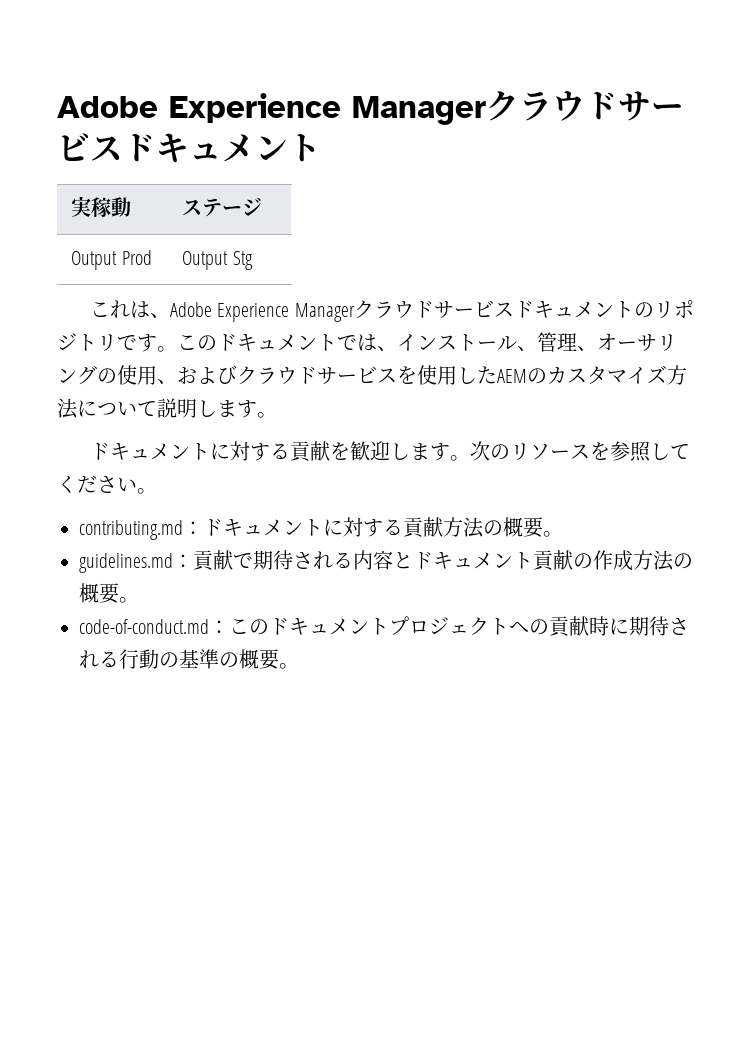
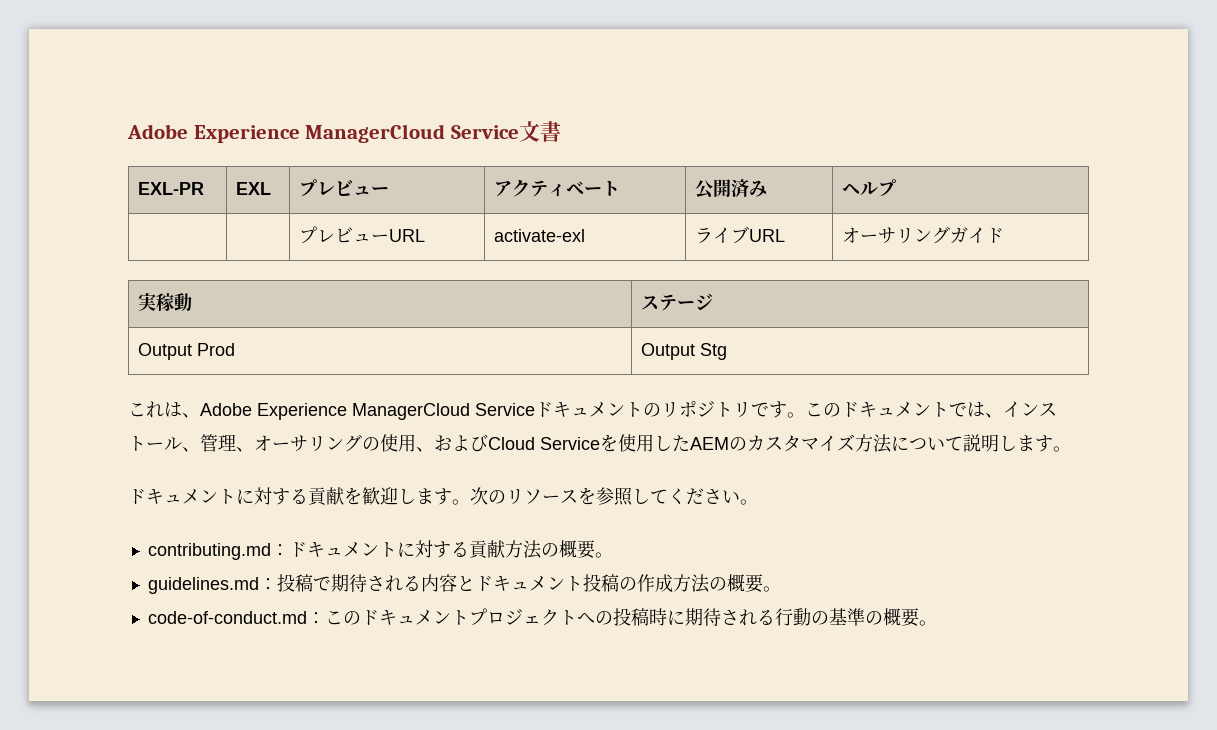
[57,91,684,125] [57,133,321,163] Adobe Experience Managerクラウドサービスドキュメント -> [127,121,562,143] [138,182,205,195] [236,182,272,195] [299,179,390,197] [494,179,621,197] [695,179,768,199] [842,179,897,197] [299,226,426,244] [494,229,586,242] [695,226,786,244] [842,226,1005,244] Adobe Experience ManagerCloud Service文書 // EXL-PR | EXL | プレビュー | アクティベート | 公開済み | ヘルプ // | | プレビューURL | activate-exl | ライブURL | オーサリングガイド
[294,300,514,322] Managerクラウドサービス -> [352,403,535,420] ManagerCloud Service
[237,366,397,385] クラウドサービス -> [488,437,600,450] Cloud Service
[193,550,233,571] 貢献 -> [276,574,313,592] 投稿
[533,550,573,571] 貢献 -> [582,574,619,592] 投稿
[549,616,589,637] 貢献 -> [612,608,649,626] 投稿

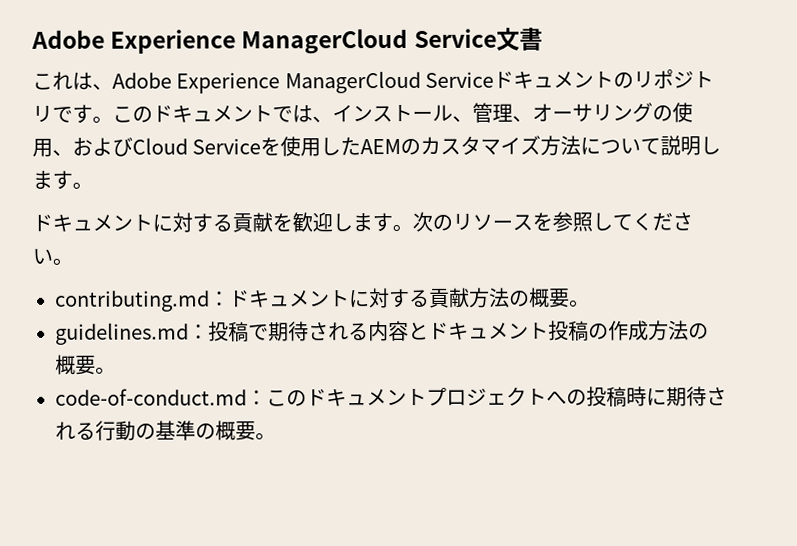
[138,182,205,195] [236,182,272,195] [299,179,390,197] [494,179,621,197] [695,179,768,199] [842,179,897,197] [299,226,426,244] [494,229,586,242] [695,226,786,244] [842,226,1005,244] [138,293,193,312] [641,293,714,311] [138,343,236,360] [641,343,728,360] // EXL-PR | EXL | プレビュー | アクティベート | 公開済み | ヘルプ // | | プレビューURL | activate-exl | ライブURL | オーサリングガイド // 実稼動 | ステージ // Output Prod | Output Stg -> (543, 39) none

